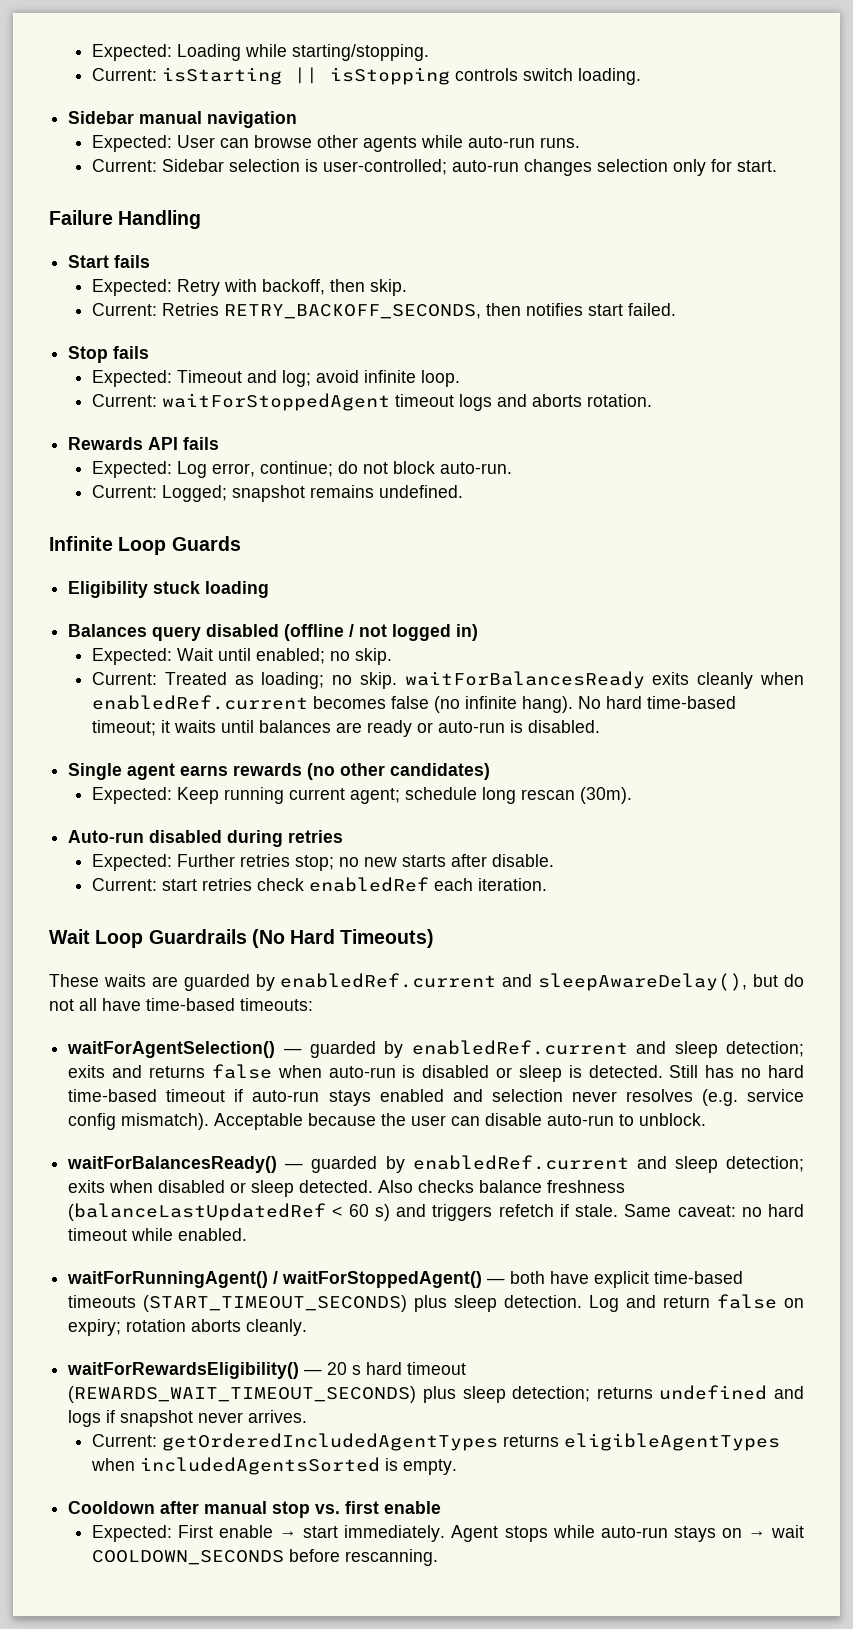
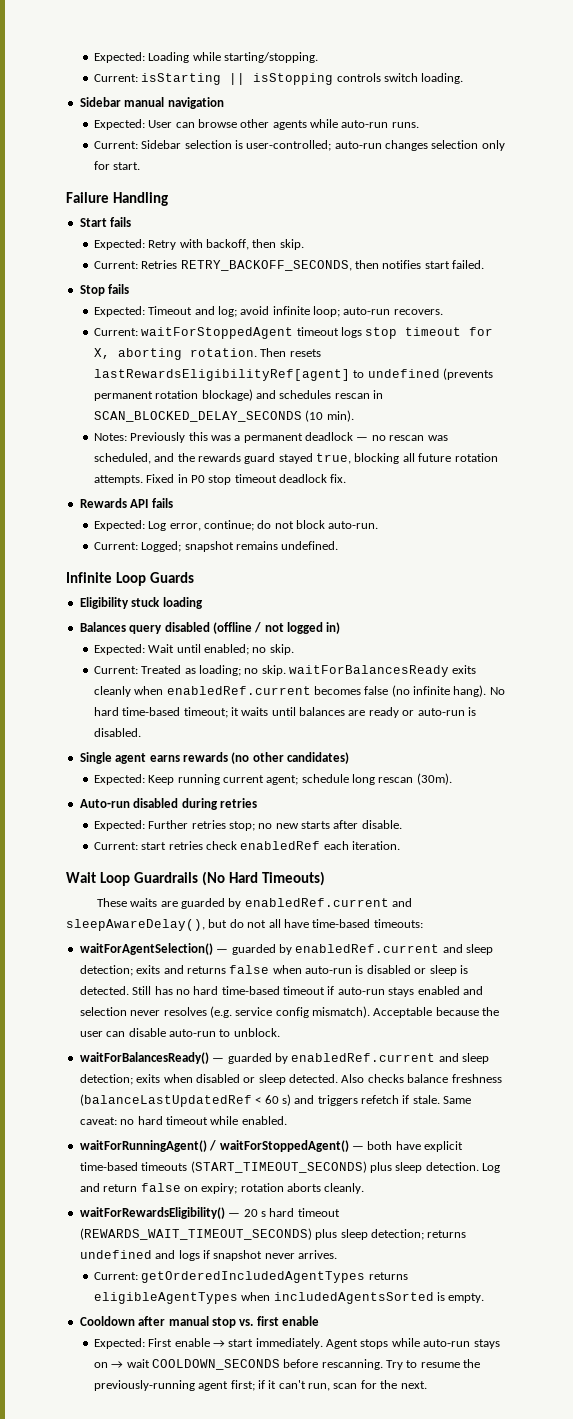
[420,370,460,387] loop. -> [313,306,443,317] loop; auto-run recovers.
[496,394,652,407] and aborts rotation. -> [365,327,494,339] [93,348,321,360] [93,368,493,381] [93,389,384,401] [93,410,354,422] [93,432,448,443] [93,453,498,464] [93,474,347,485] stop timeout for X, aborting rotation. Then resets lastRewardsEligibilityRef[agent] to undefined (prevents permanent rotation blockage) and schedules rescan in SCAN_BLOCKED_DELAY_SECONDS (10 min). // Notes: Previously this was a permanent deadlock — no rescan was scheduled, and the rewards guard stayed true, blocking all future rotation attempts. Fixed in P0 stop timeout deadlock fix.
(438, 1557) none -> [386,1359,481,1370] [93,1380,427,1391] Try to resume the previously-running agent first; if it can't run, scan for the next.

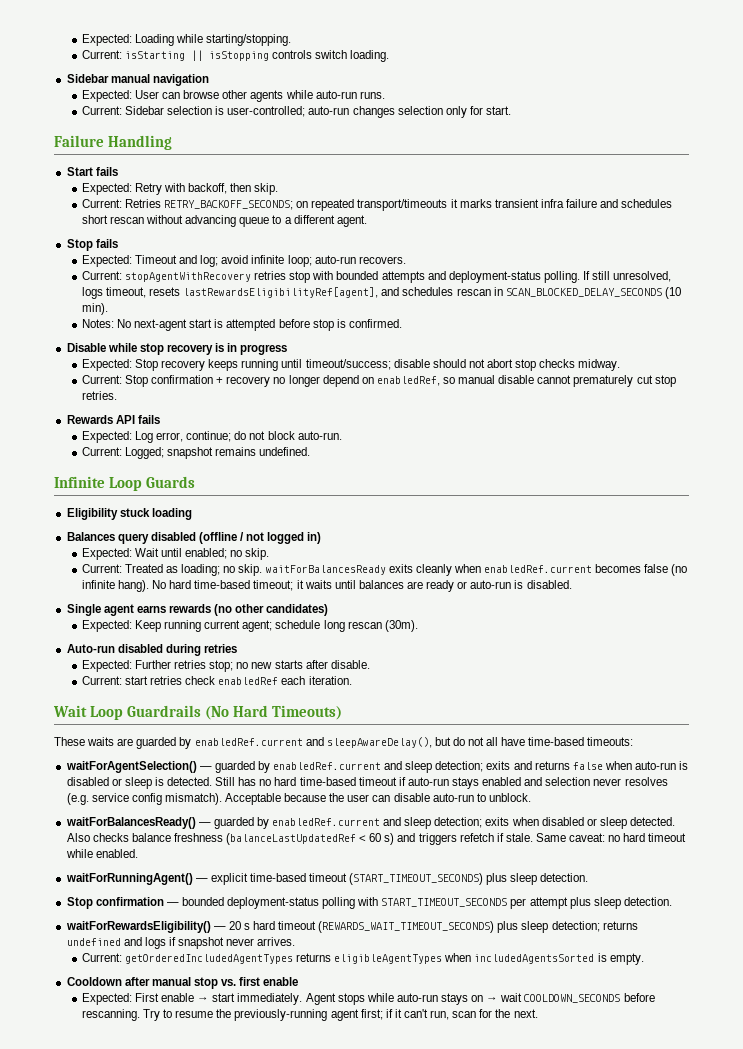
[180,260,485,271] RETRY_BACKOFF_SECONDS, then notifies start failed. -> [164,199,673,211] [81,215,367,227] RETRY_BACKOFF_SECONDS; on repeated transport/timeouts it marks transient infra failure and schedules short rescan without advancing queue to a different agent.
[141,327,494,339] [93,348,321,360] [93,368,493,381] [93,389,253,401] waitForStoppedAgent timeout logs stop timeout for X, aborting rotation. Then resets lastRewardsEligibilityRef[agent] to undefined (prevents permanent rotation blockage) -> [125,271,672,283] [81,287,379,299] stopAgentWithRecovery retries stop with bounded attempts and deployment-status polling. If still unresolved, logs timeout, resets lastRewardsEligibilityRef[agent],
[130,432,448,443] [93,453,498,464] [93,474,347,485] Previously this was a permanent deadlock — no rescan was scheduled, and the rewards guard stayed true, blocking all future rotation attempts. Fixed in P0 stop timeout deadlock fix. -> [117,319,402,331] [66,343,288,355] [81,359,621,371] [81,375,676,387] [81,391,117,400] No next-agent start is attempted before stop is confirmed. // Disable while stop recovery is in progress // Expected: Stop recovery keeps running until timeout/success; disable should not abort stop checks midway. // Current: Stop confirmation + recovery no longer depend on enabledRef, so manual disable cannot prematurely cut stop retries.
[209,1140,421,1152] / waitForStoppedAgent() — both have -> [195,878,208,882] —
[141,1162,188,1171] timeouts -> [309,873,348,882] timeout
[482,1163,500,1173] [79,1183,365,1194] Log and return false on expiry; rotation aborts cleanly. -> [66,897,672,909] // Stop confirmation — bounded deployment-status polling with START_TIMEOUT_SECONDS per attempt plus sleep detection.

